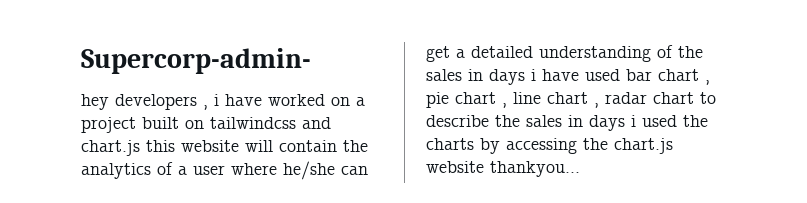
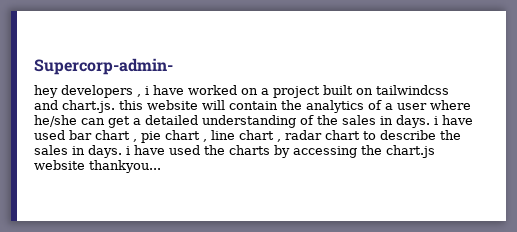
[81,140,140,156] chart.js -> [62,100,115,113] chart.js.
[489,69,525,85] days -> [396,115,430,128] days.
[589,115,636,131] days i -> [88,145,165,158] days. i have

